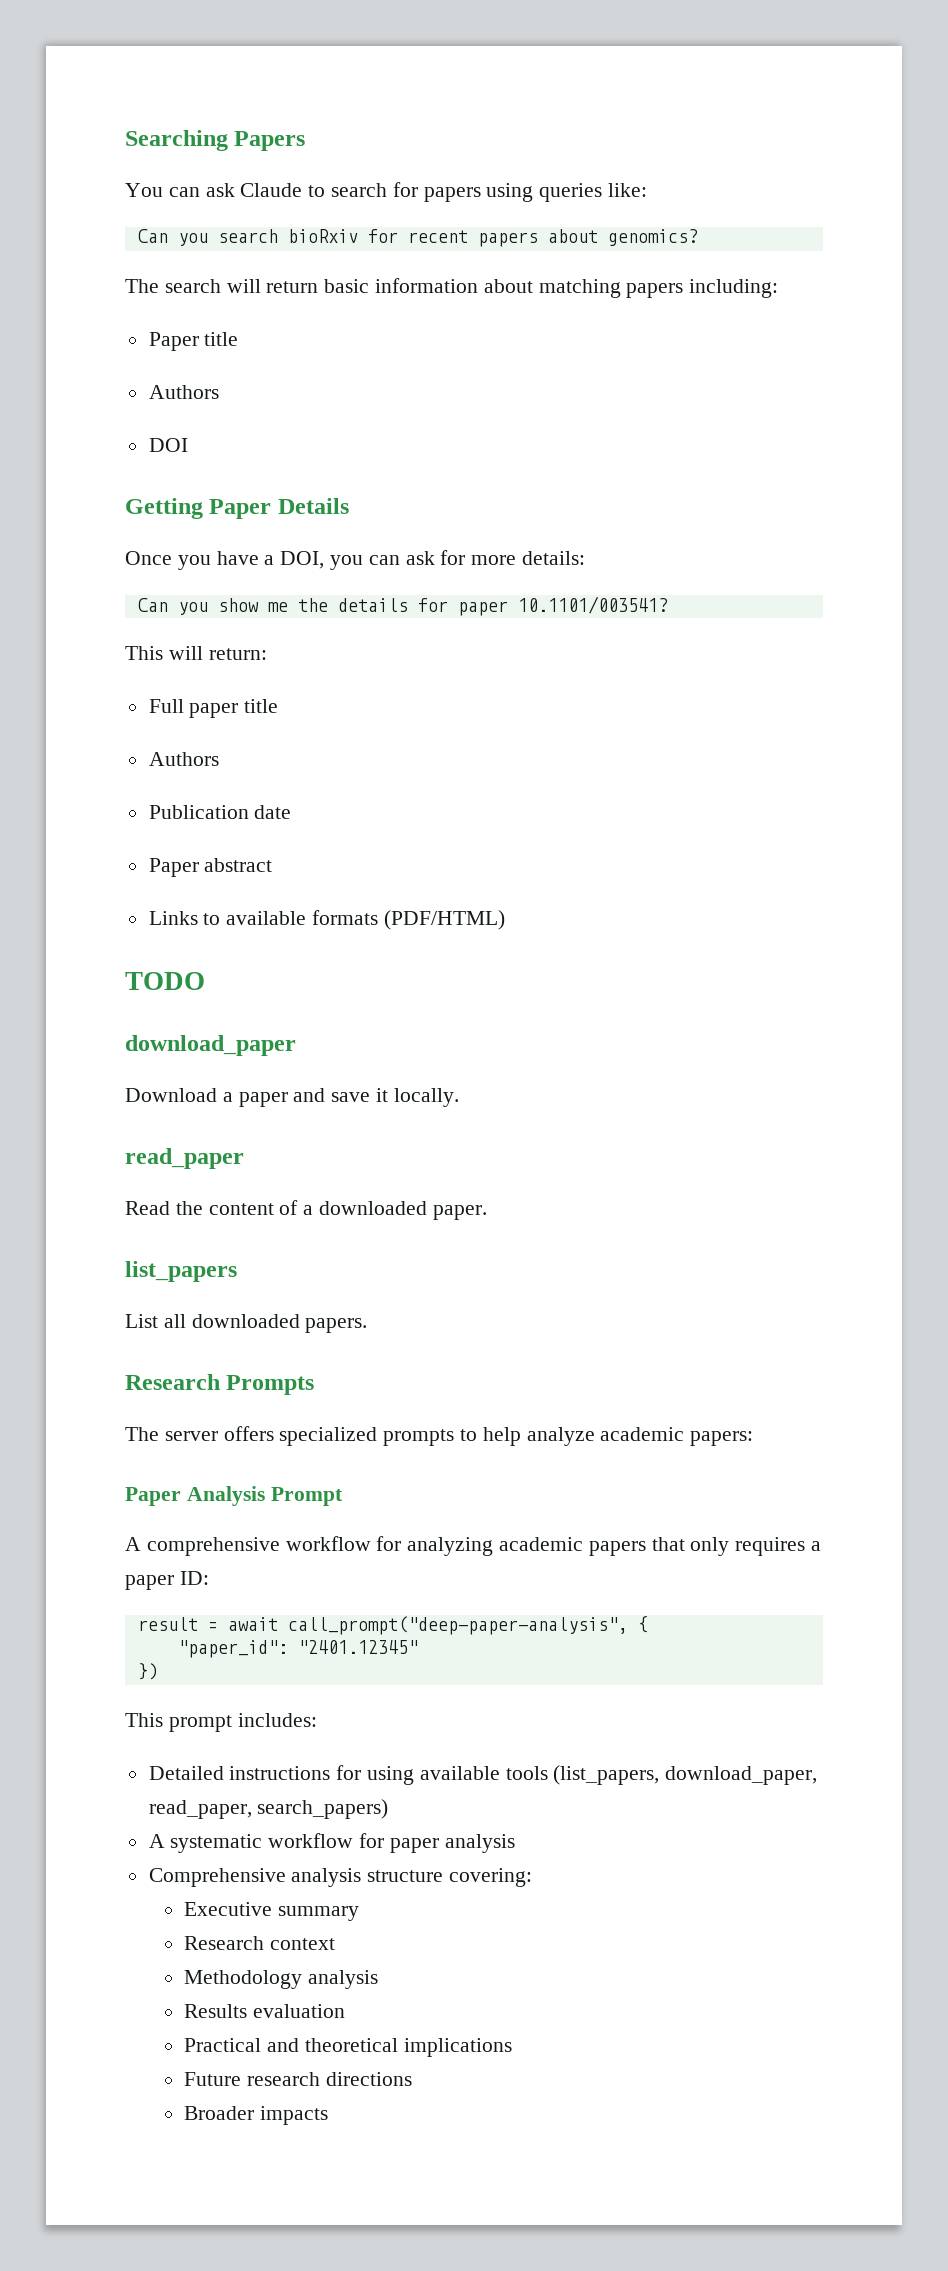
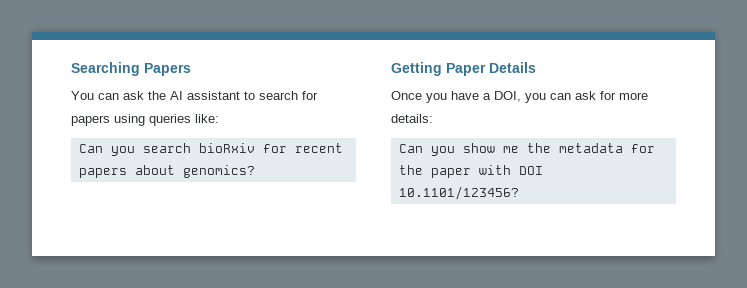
[240,183,303,197] Claude -> [148,91,240,100] the AI assistant
[125,278,779,298] [148,332,239,351] [148,385,219,399] [148,438,188,452] // The search will return basic information about matching papers including: // Paper title // Authors // DOI -> (255, 171) none
[337,596,668,616] [125,646,267,660] [148,699,279,718] [148,752,219,766] [148,805,292,819] [148,858,273,877] [148,910,505,930] [125,972,205,990] [125,1035,296,1056] [125,1088,459,1107] [125,1148,244,1169] [125,1200,487,1220] [125,1261,237,1282] [125,1314,368,1333] [125,1374,315,1395] [125,1426,754,1446] [125,1486,343,1506] [125,1536,822,1556] [125,1571,209,1590] [137,1616,648,1635] [177,1640,418,1658] [137,1663,158,1680] [125,1713,317,1732] [148,1765,818,1785] [148,1799,389,1819] [148,1833,515,1853] [148,1868,533,1887] [184,1902,360,1921] [184,1936,336,1950] [184,1970,379,1989] [184,2004,346,2018] [184,2038,512,2057] [184,2072,412,2086] [184,2106,329,2125] details for paper 10.1101/003541? // This will return: // Full paper title // Authors // Publication date // Paper abstract // Links to available formats (PDF/HTML) // TODO // download_paper // Download a paper and save it locally. // read_paper // Read the content of a downloaded paper. // list_papers // List all downloaded papers. // Research Prompts // The server offers specialized prompts to help analyze academic papers: // Paper Analysis Prompt // A comprehensive workflow for analyzing academic papers that only requires a paper ID: // result = await call_prompt("deep-paper-analysis", { // "paper_id": "2401.12345" // }) // This prompt includes: // Detailed instructions for using available tools (list_papers, download_paper, read_paper, search_papers) // A systematic workflow for paper analysis // Comprehensive analysis structure covering: // Executive summary // Research context // Methodology analysis // Results evaluation // Practical and theoretical implications // Future research directions // Broader impacts -> [558,143,655,153] [398,165,543,178] [398,186,519,200] metadata for the paper with DOI 10.1101/123456?

